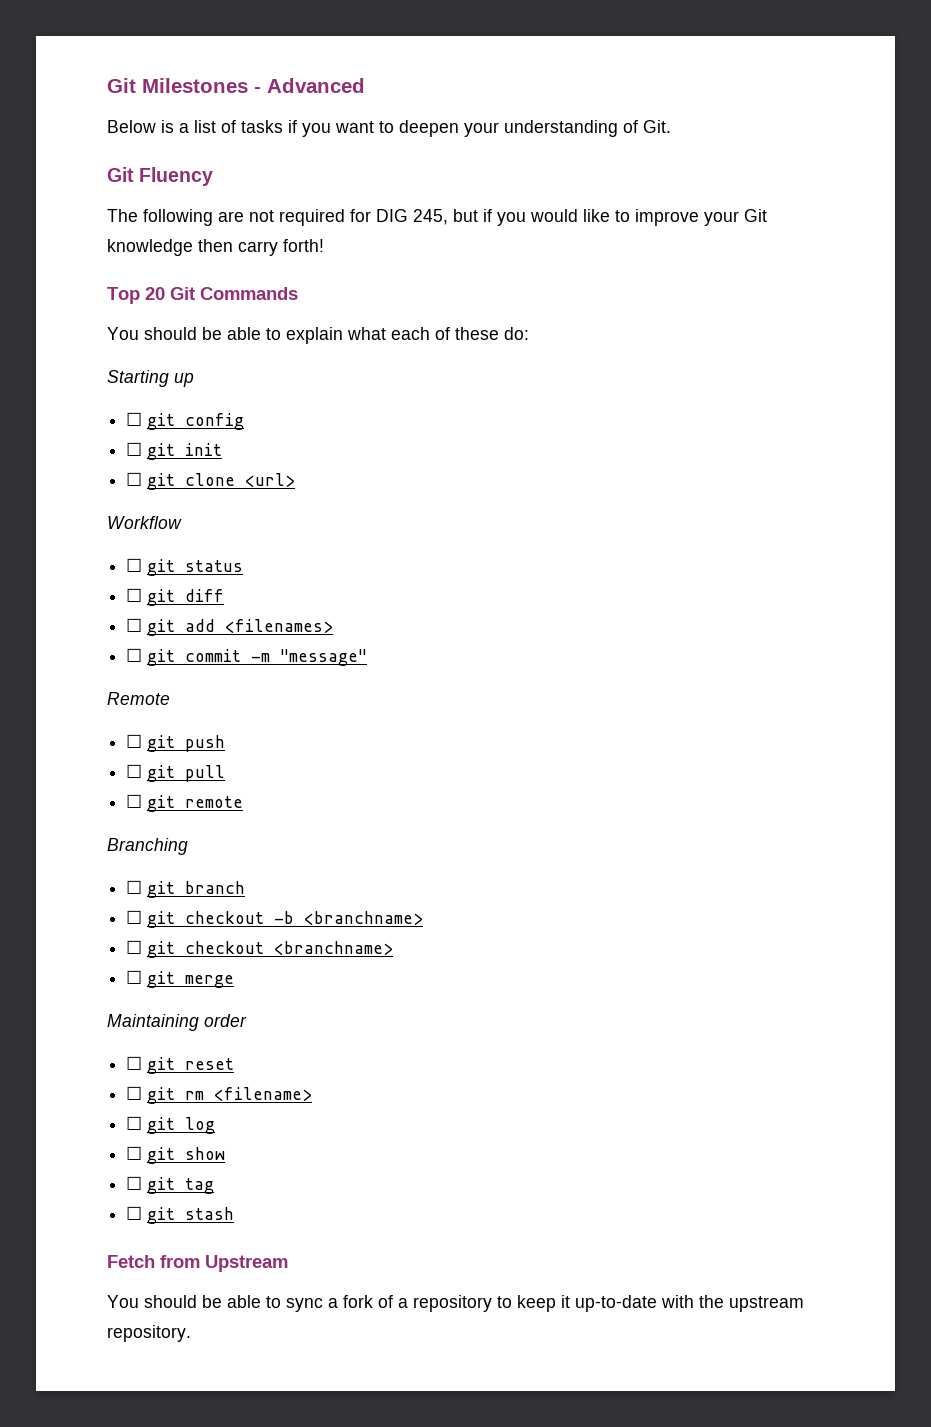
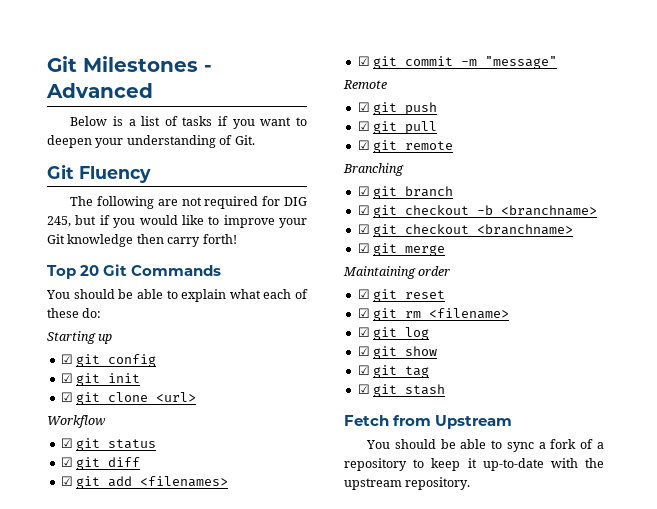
[126,412,143,426] ☐ -> [60,354,73,364] ☑
[126,442,143,456] ☐ -> [60,373,73,383] ☑
[126,472,143,486] ☐ -> [60,392,73,402] ☑
[126,558,143,572] ☐ -> [60,438,73,448] ☑
[126,588,143,602] ☐ -> [60,457,73,467] ☑
[126,618,143,632] ☐ -> [60,476,73,486] ☑
[126,648,143,662] ☐ -> [357,56,370,66] ☑
[126,734,143,748] ☐ -> [357,102,370,112] ☑
[126,764,143,778] ☐ -> [357,121,370,131] ☑
[126,794,143,808] ☐ -> [357,140,370,150] ☑
[126,880,143,894] ☐ -> [357,186,370,196] ☑
[126,910,143,924] ☐ -> [357,205,370,215] ☑
[126,940,143,954] ☐ -> [357,224,370,234] ☑
[126,970,143,984] ☐ -> [357,243,370,253] ☑
[126,1056,143,1070] ☐ -> [357,289,370,299] ☑
[126,1086,143,1100] ☐ -> [357,308,370,318] ☑
[126,1116,143,1130] ☐ -> [357,327,370,337] ☑
[126,1146,143,1160] ☐ -> [357,346,370,356] ☑
[126,1176,143,1190] ☐ -> [357,365,370,375] ☑
[126,1206,143,1220] ☐ -> [357,384,370,394] ☑

